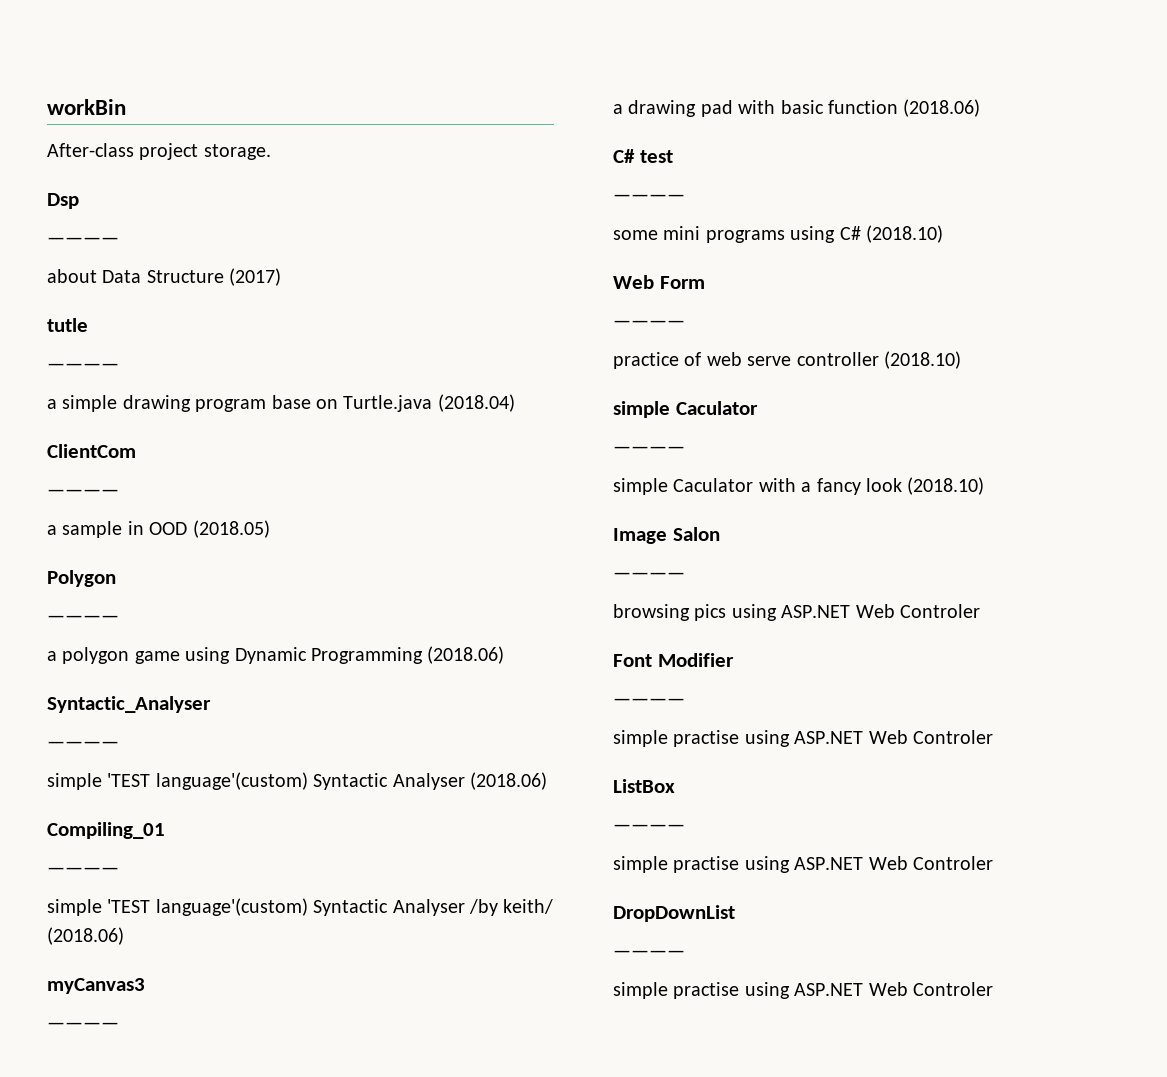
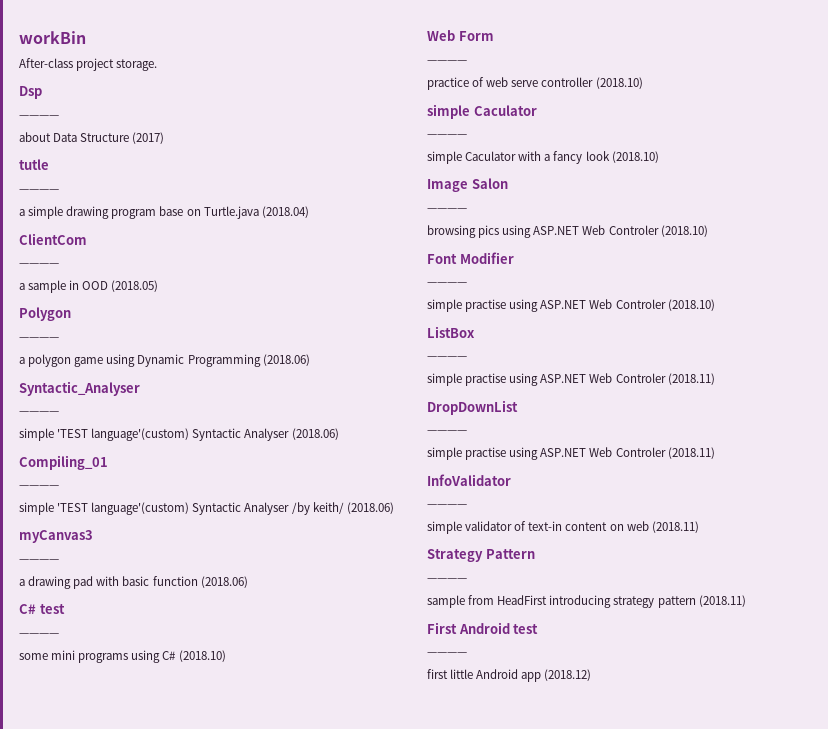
(980, 611) none -> [660,225,708,237] (2018.10)
(993, 737) none -> [667,299,715,311] (2018.10)
(993, 863) none -> [667,373,715,385] (2018.11)
(993, 989) none -> [667,447,715,459] [427,474,511,486] [427,504,467,508] [427,521,699,534] [427,549,535,562] [427,578,467,582] [427,595,746,608] [427,622,539,634] [427,652,467,656] [427,669,592,682] (2018.11) // InfoValidator // ———— // simple validator of text-in content on web (2018.11) // Strategy Pattern // ———— // sample from HeadFirst introducing strategy pattern (2018.11) // First Android test // ———— // first little Android app (2018.12)

